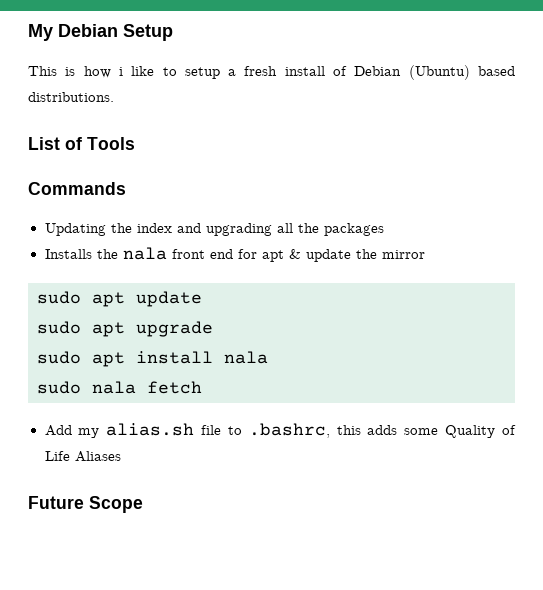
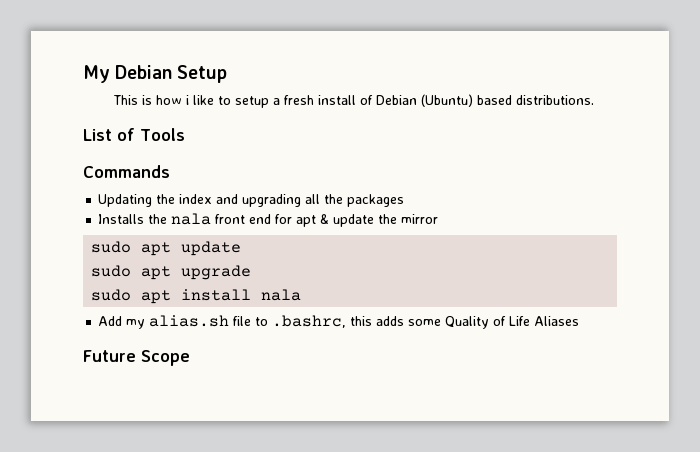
[37,381,202,394] // sudo nala fetch -> (302, 295) none

